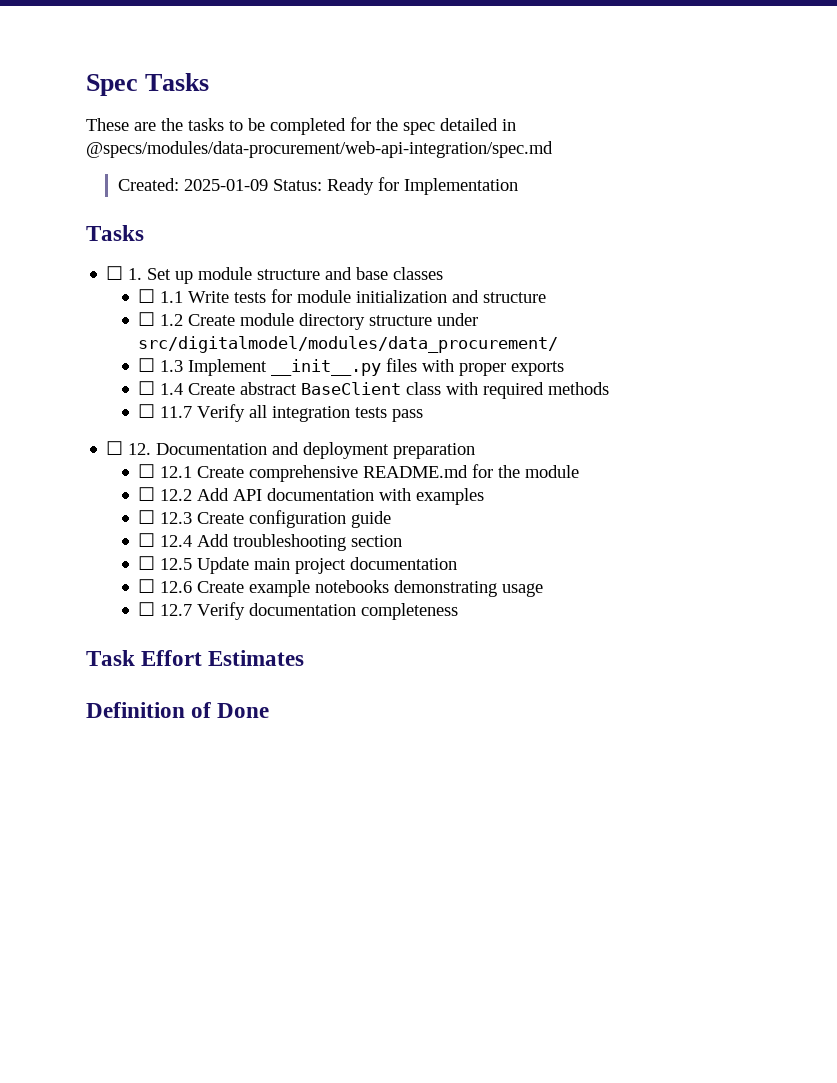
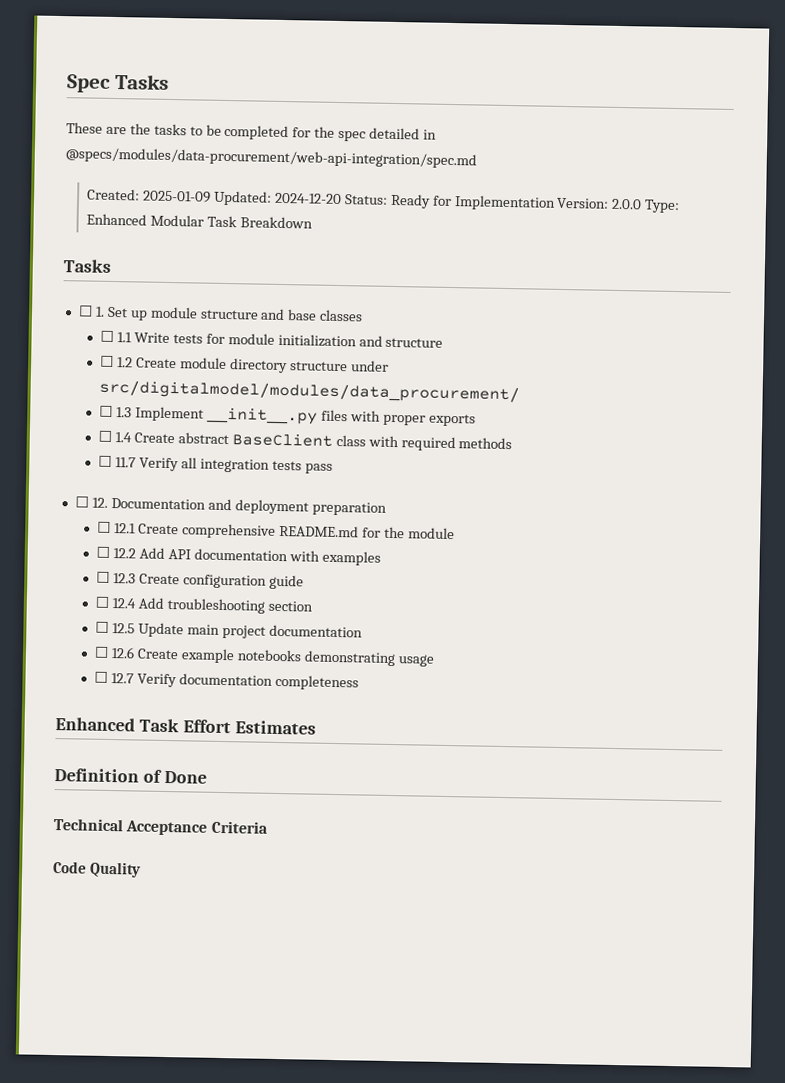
(269, 185) none -> [212,190,342,206] Updated: 2024-12-20
(519, 186) none -> [556,197,681,214] [86,213,313,229] Version: 2.0.0 Type: Enhanced Modular Task Breakdown
(459, 611) none -> [55,717,135,732] Enhanced
(270, 710) none -> [53,818,268,836] [53,861,141,878] // Technical Acceptance Criteria // Code Quality

